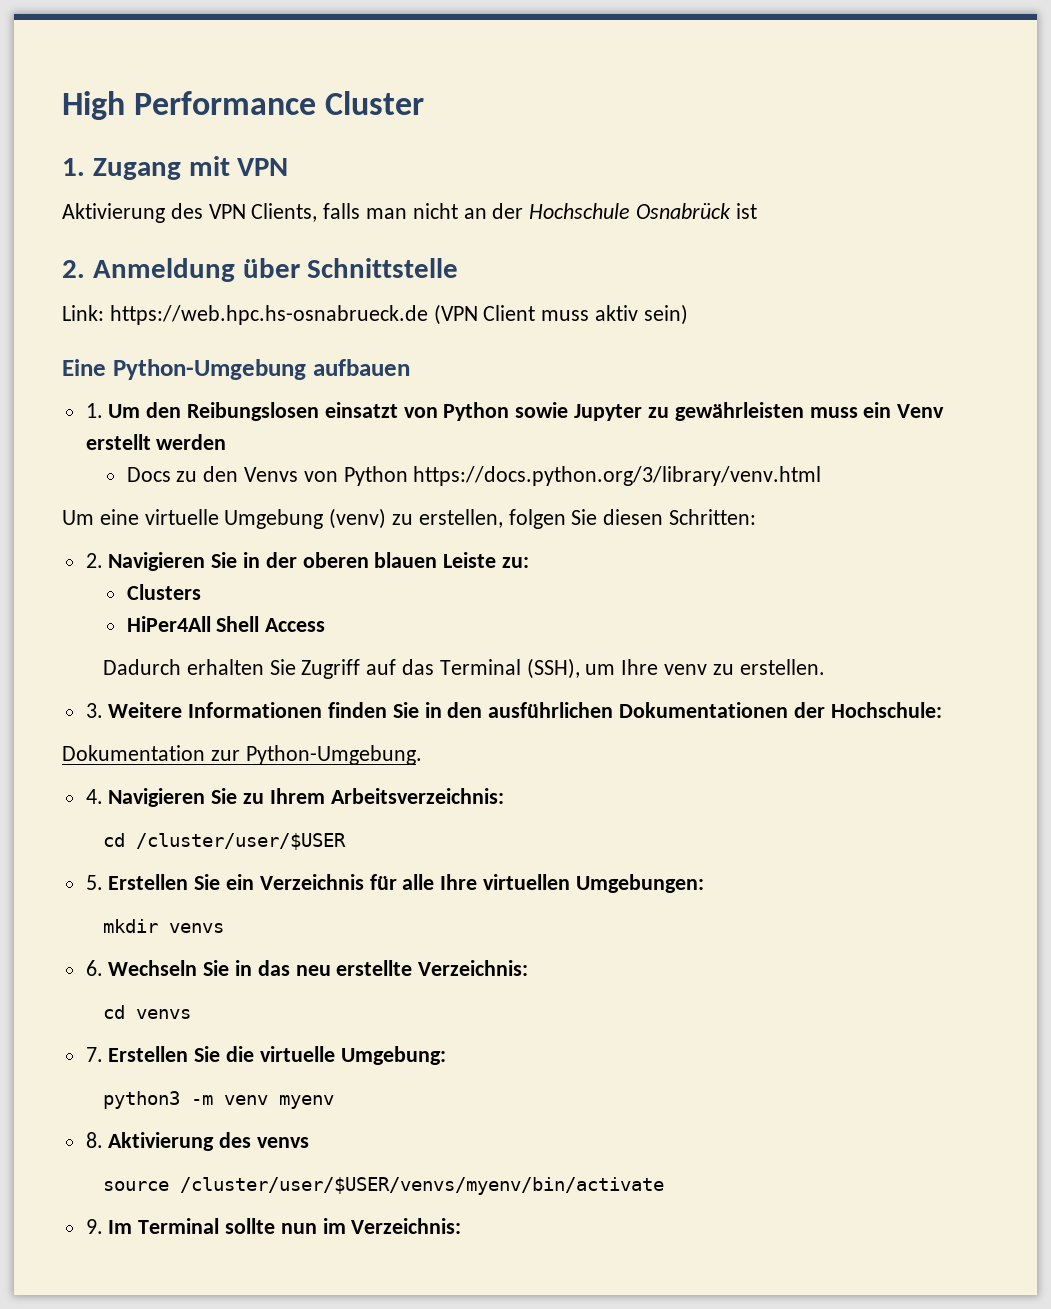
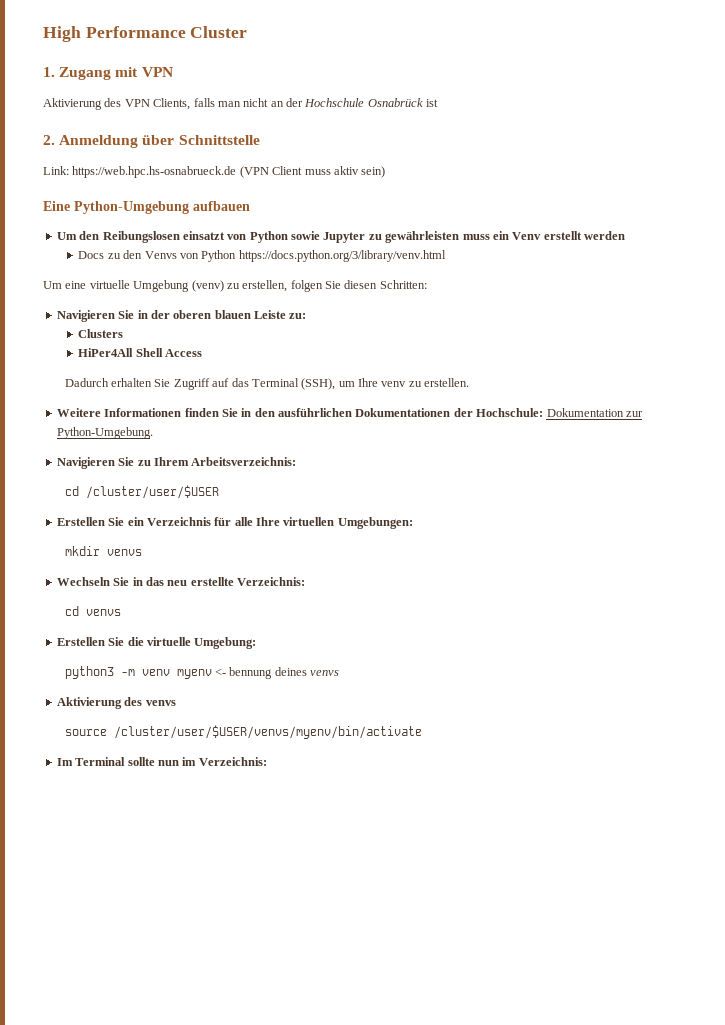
[85,403,103,418] 1. -> (250, 206) none
[85,553,103,568] 2. -> (427, 284) none
[85,703,103,718] 3. -> (470, 382) none
(942, 710) // -> (544, 412) none
[85,789,103,804] 4. -> (153, 433) none
[85,875,103,890] 5. -> (219, 492) none
[85,960,103,976] 6. -> (142, 552) none
[85,1047,103,1062] 7. -> (121, 612) none
[85,1132,103,1148] // 8. -> [215,667,340,679] <- bennung deines venvs //
[85,1219,103,1234] 9. -> (422, 732) none

